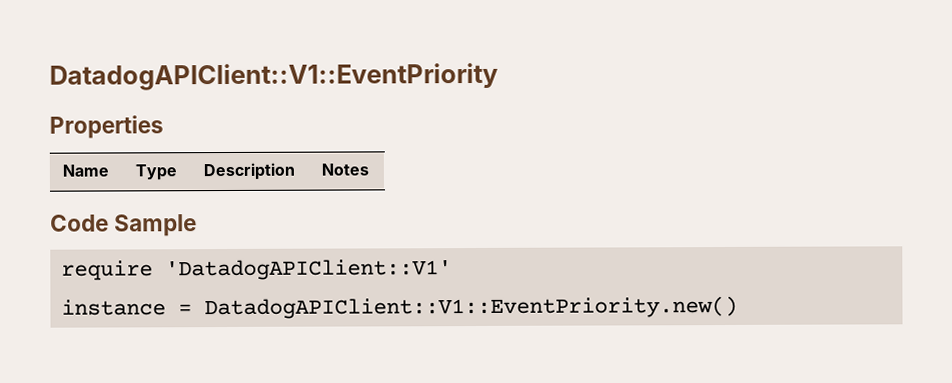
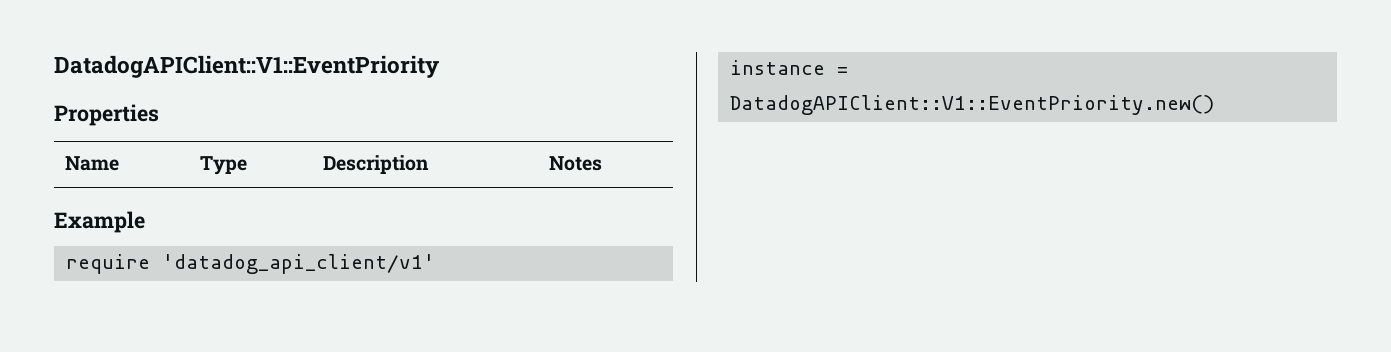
[50,214,198,237] Code Sample -> [54,211,145,233] Example
[164,259,452,281] 'DatadogAPIClient::V1' -> [161,254,435,274] 'datadog_api_client/v1'

